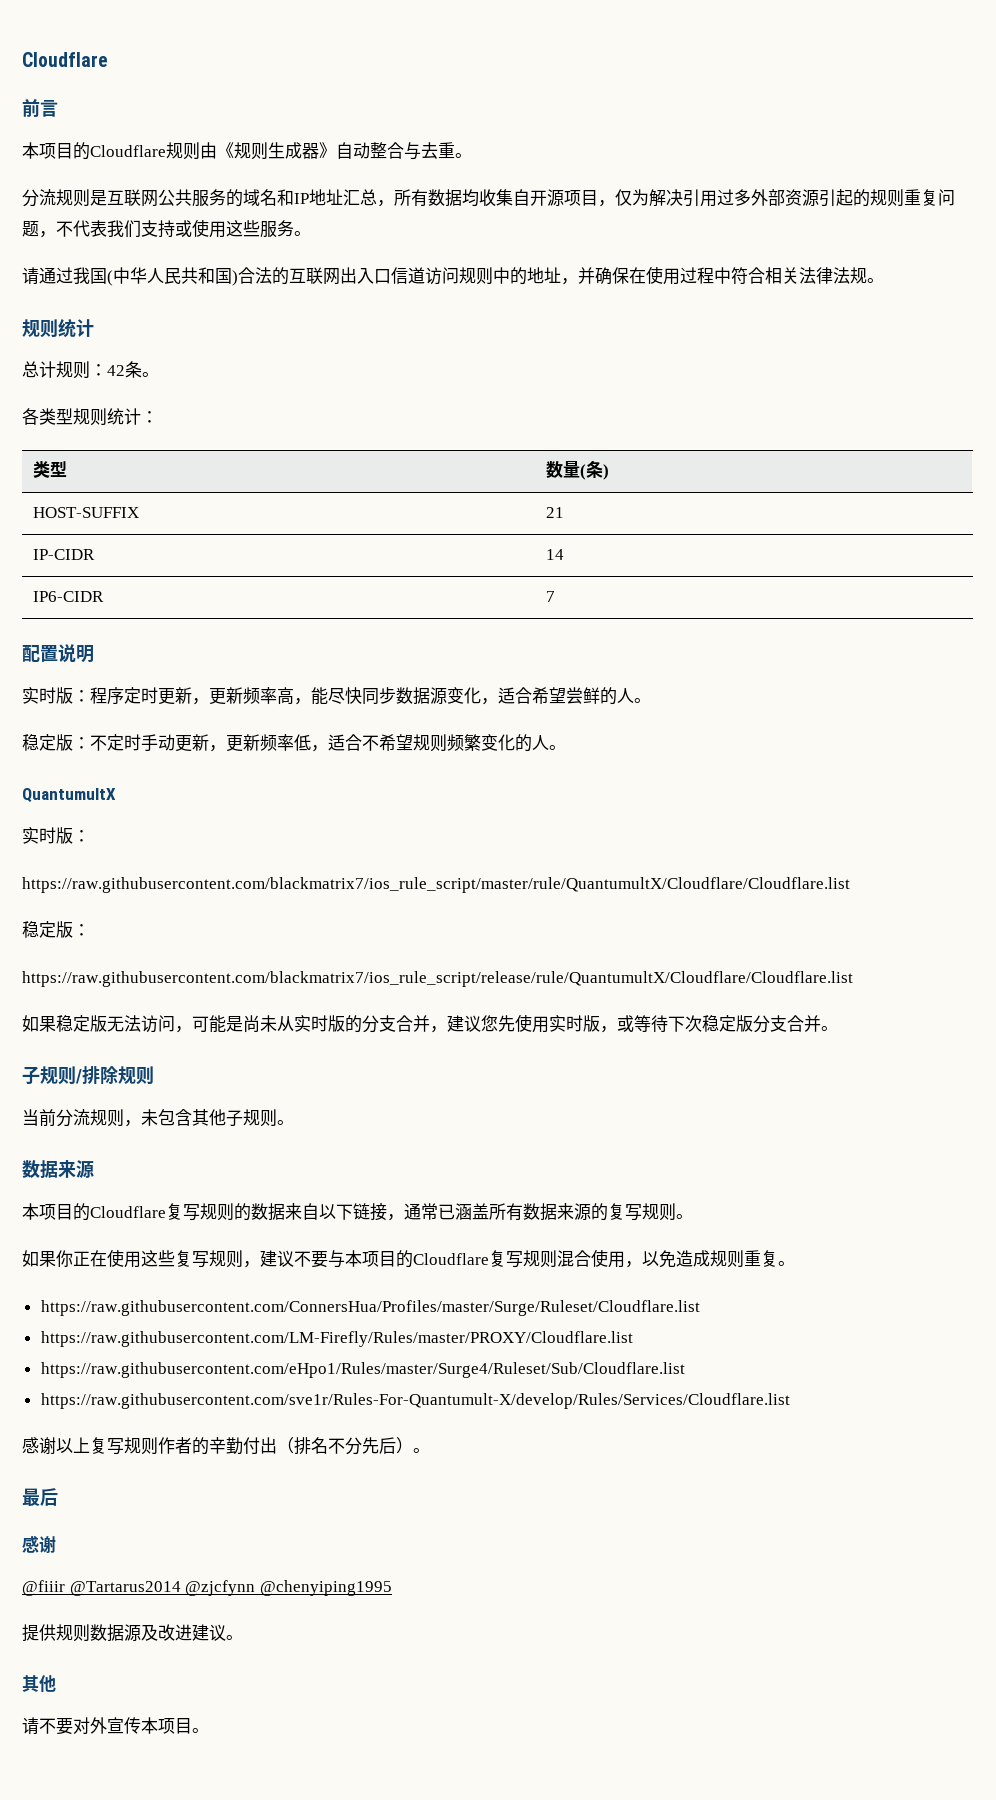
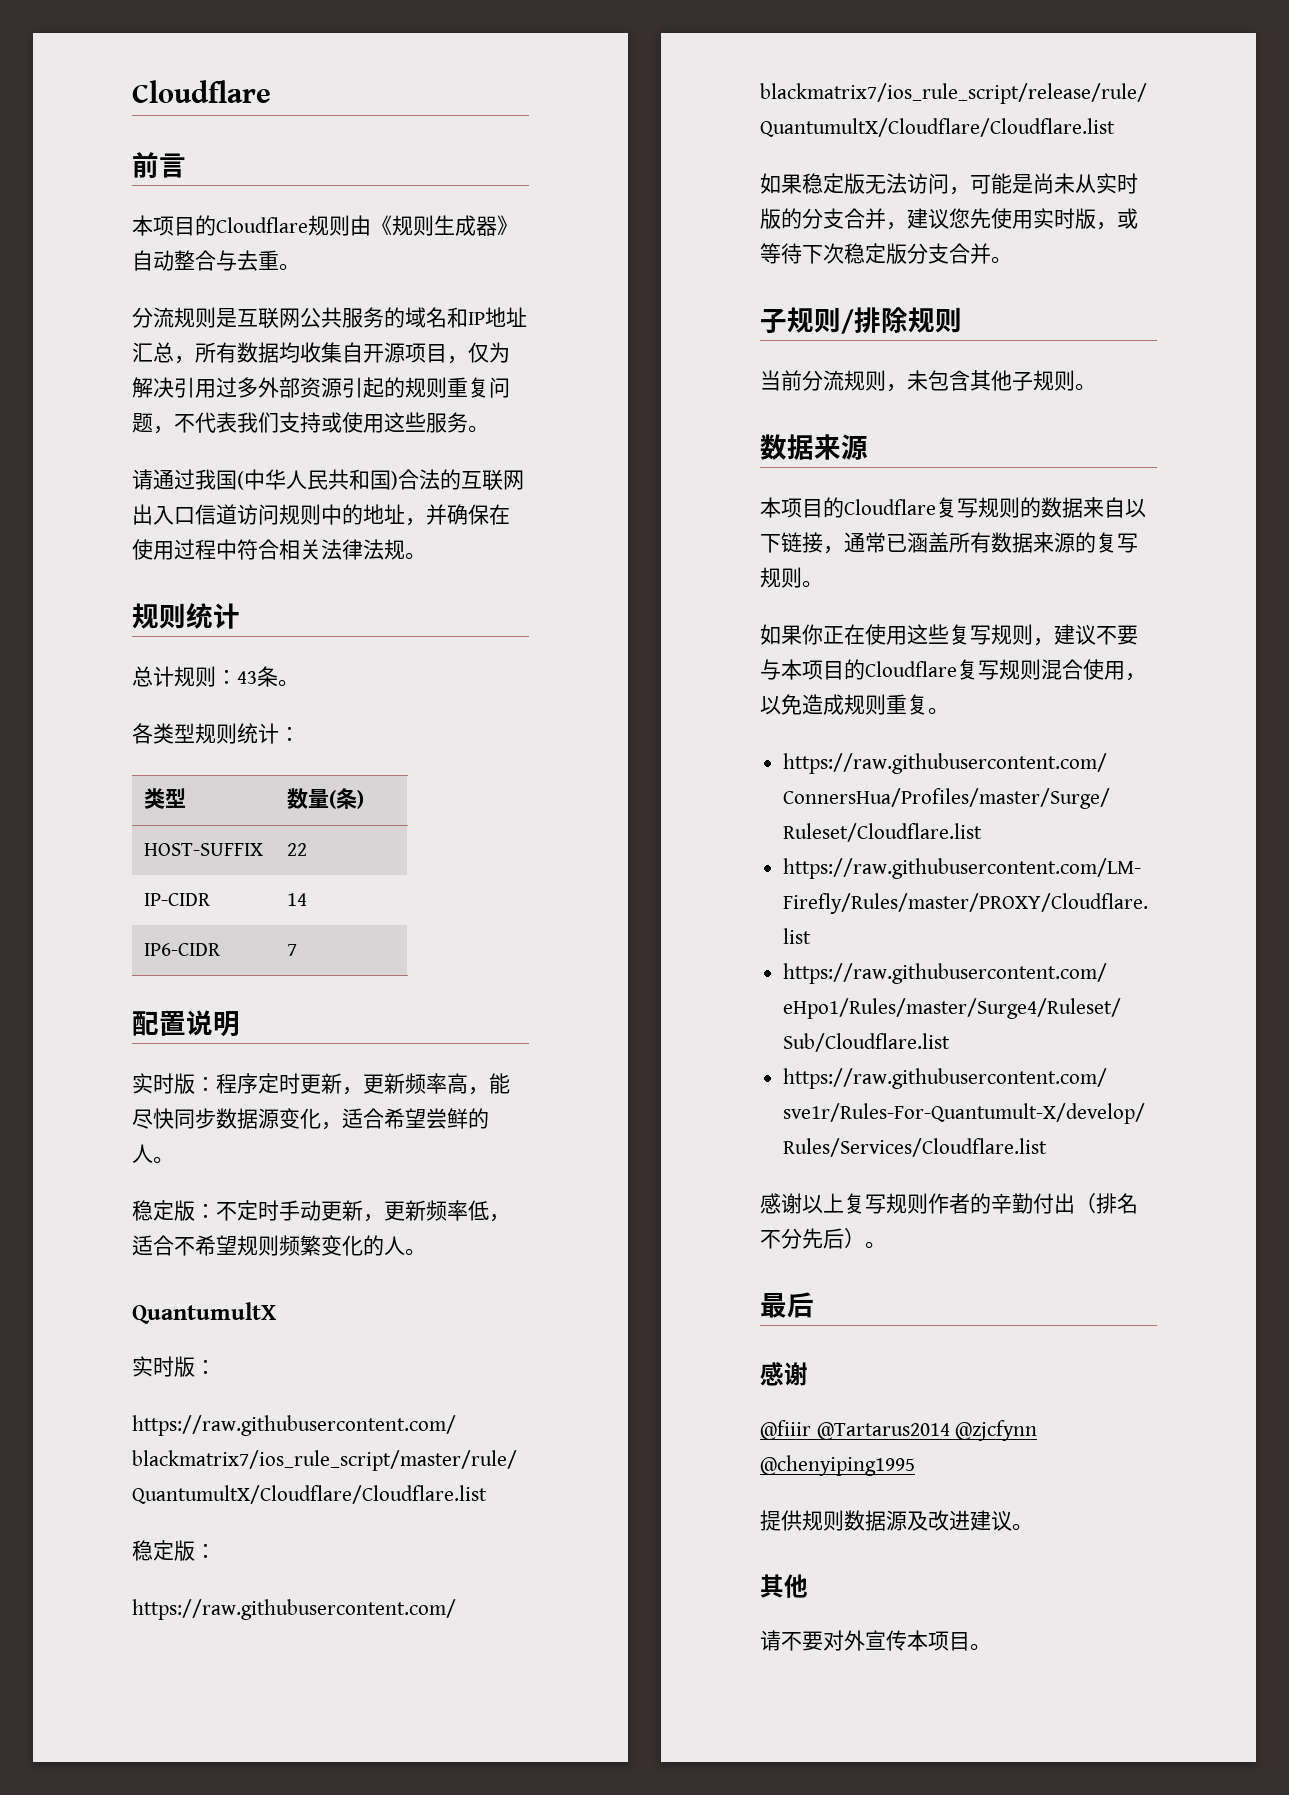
[107,365,125,376] 42 -> [237,671,257,684] 43
[545,507,564,518] 21 -> [286,843,307,856] 22

